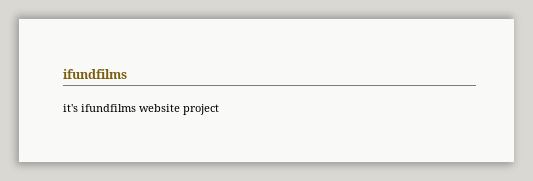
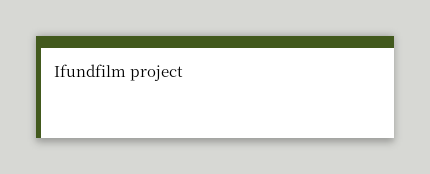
[63,69,127,79] [63,104,180,112] ifundfilms // it's ifundfilms website -> [54,64,126,77] Ifundfilm

